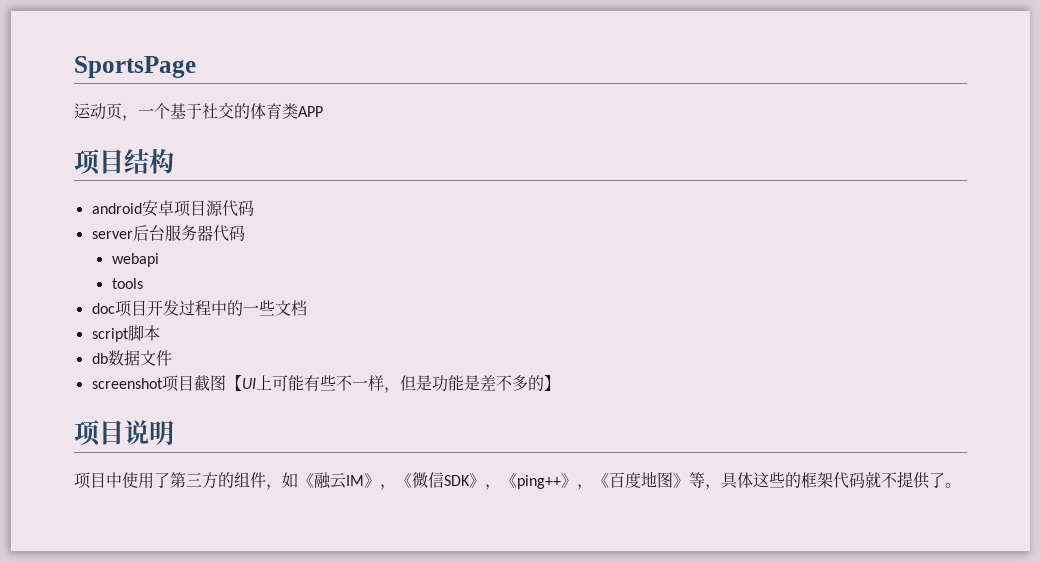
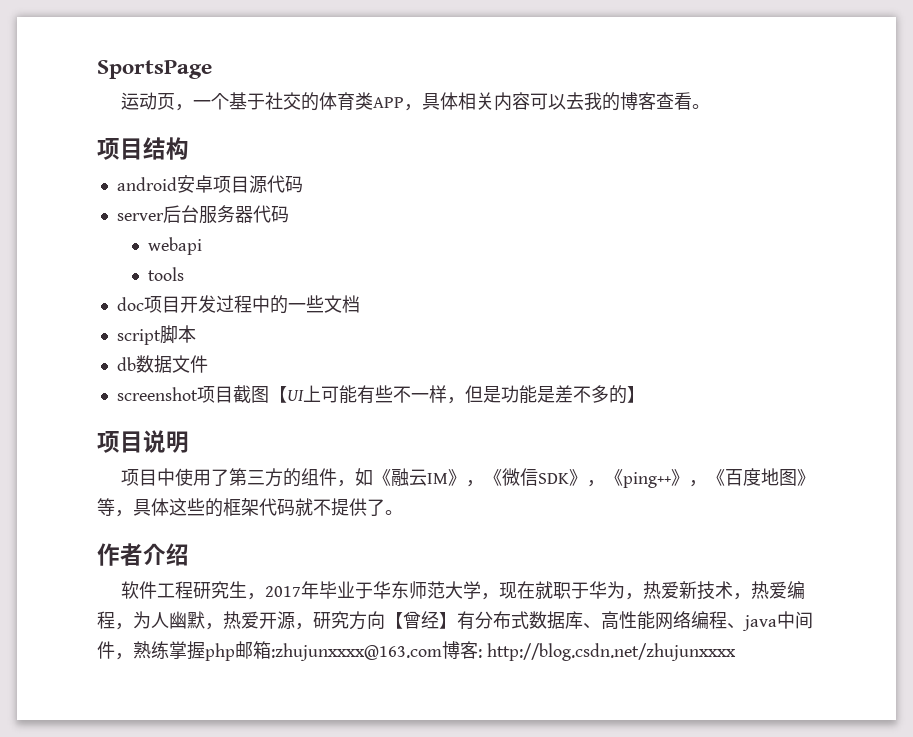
(323, 111) none -> [404,92,711,111] ，具体相关内容可以去我的博客查看。
(961, 485) none -> [97,543,189,566] [121,581,806,600] [97,611,813,631] [97,641,736,661] // 作者介绍 // 软件工程研究生，2017年毕业于华东师范大学，现在就职于华为，热爱新技术，热爱编程，为人幽默，热爱开源，研究方向【曾经】有分布式数据库、高性能网络编程、java中间件，熟练掌握php邮箱:zhujunxxxx@163.com博客: http://blog.csdn.net/zhujunxxxx

